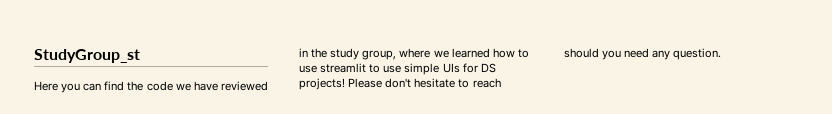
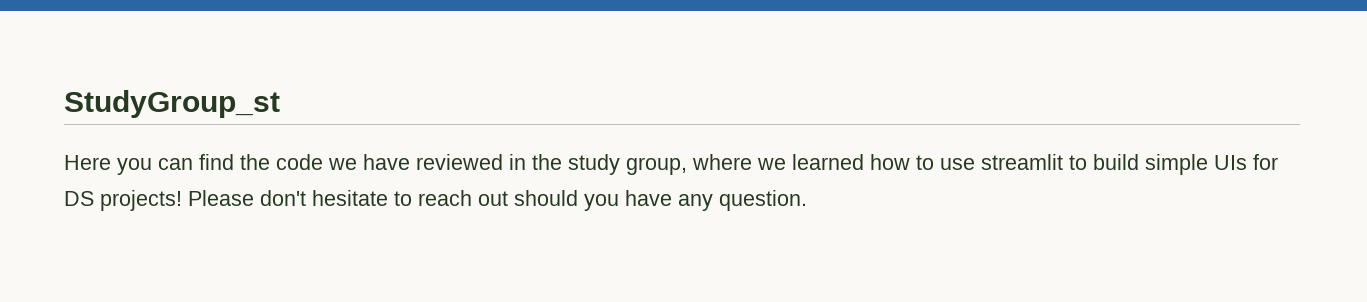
[383,65,402,73] use -> [1093,154,1139,170] build
(501, 83) none -> [478,191,508,206] out
[624,48,650,58] need -> [625,190,672,206] have

